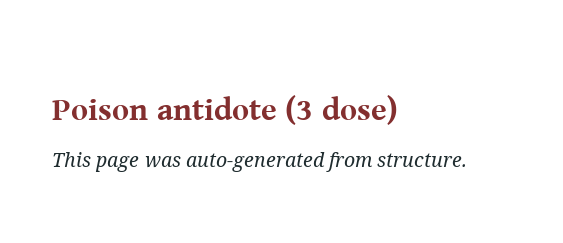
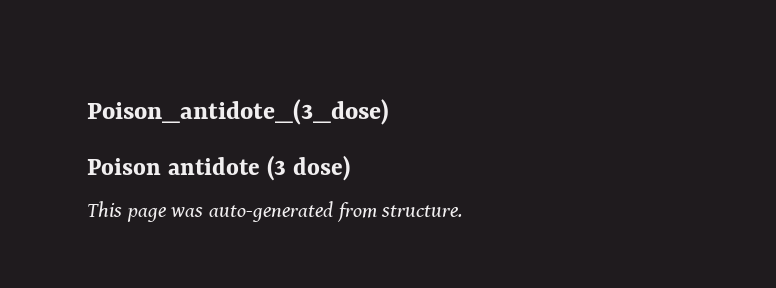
(52, 109) none -> [87,99,389,125] Poison_antidote_(3_dose) //

